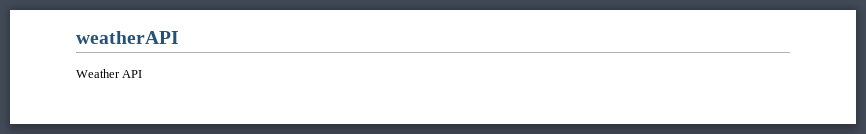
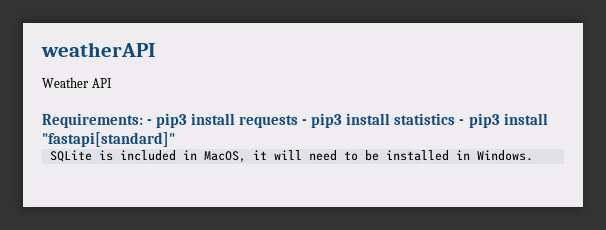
(143, 74) none -> [42,113,548,128] [42,132,175,147] [49,150,533,163] // Requirements: - pip3 install requests - pip3 install statistics - pip3 install "fastapi[standard]" // SQLite is included in MacOS, it will need to be installed in Windows.

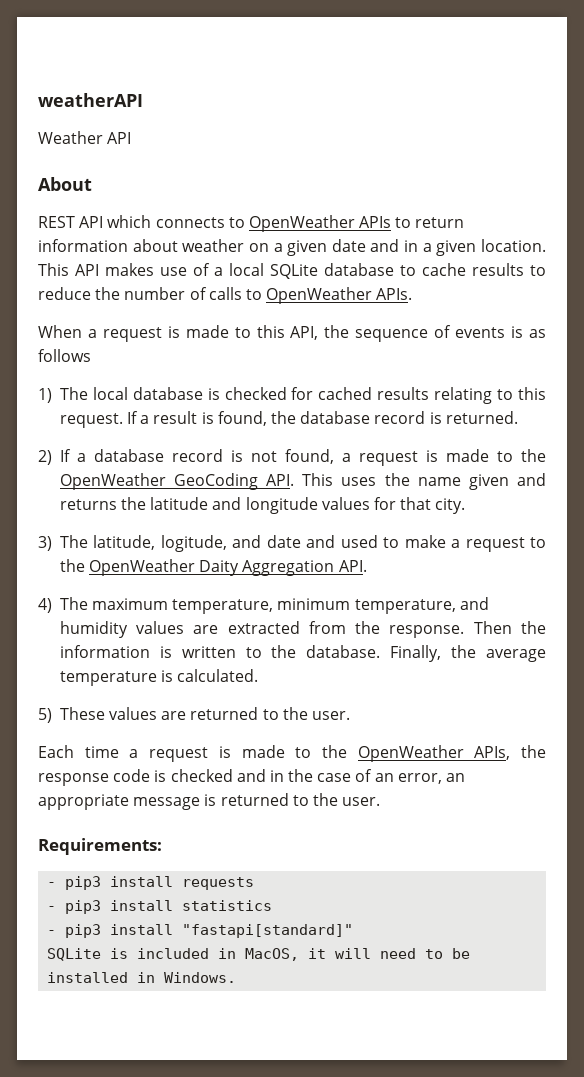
(112, 83) none -> [38,177,92,191] [38,215,465,232] [38,239,546,256] [38,263,546,279] [38,287,413,304] [38,325,546,342] [38,349,91,362] [38,387,546,404] [59,411,518,428] [38,449,546,466] [59,473,546,490] [59,497,466,514] [38,535,546,552] [59,559,367,576] [38,597,489,614] [59,621,546,638] [59,645,546,662] [59,669,259,686] [38,707,350,723] [38,745,546,762] [38,769,466,786] [38,793,381,810] // About // REST API which connects to OpenWeather APIs to return information about weather on a given date and in a given location. This API makes use of a local SQLite database to cache results to reduce the number of calls to OpenWeather APIs. // When a request is made to this API, the sequence of events is as follows // 1) The local database is checked for cached results relating to this request. If a result is found, the database record is returned. // 2) If a database record is not found, a request is made to the OpenWeather GeoCoding API. This uses the name given and returns the latitude and longitude values for that city. // 3) The latitude, logitude, and date and used to make a request to the OpenWeather Daity Aggregation API. // 4) The maximum temperature, minimum temperature, and humidity values are extracted from the response. Then the information is written to the database. Finally, the average temperature is calculated. // 5) These values are returned to the user. // Each time a request is made to the OpenWeather APIs, the response code is checked and in the case of an error, an appropriate message is returned to the user.
(143, 120) none -> (162, 846) //
(299, 121) none -> (255, 883) //
(456, 119) none -> (273, 905) //

